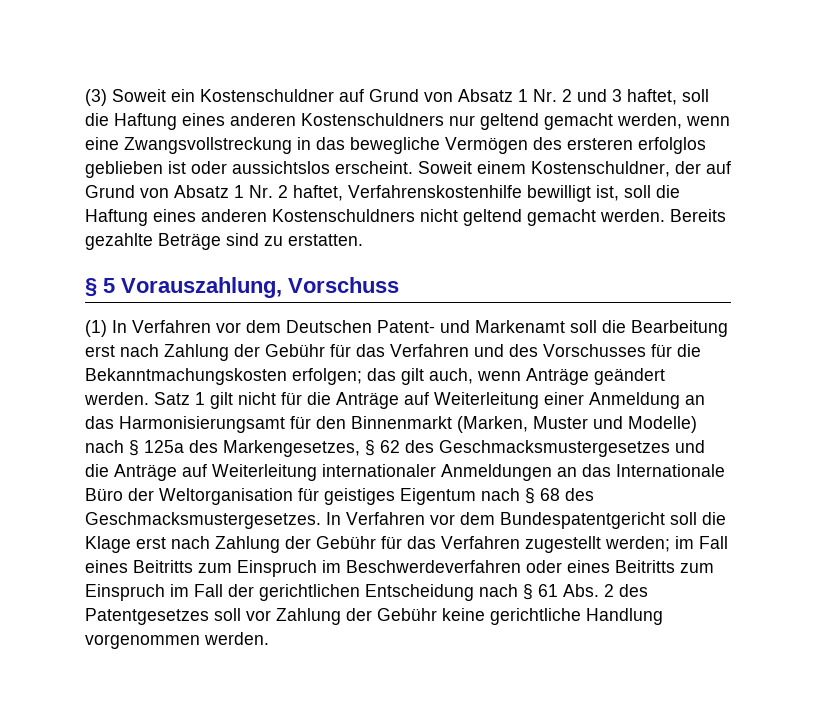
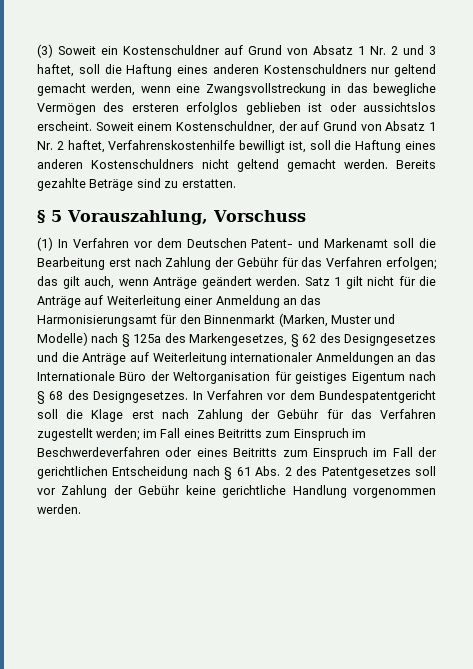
[474,344,701,357] [85,368,287,385] und des Vorschusses für die Bekanntmachungskosten -> (383, 262) none
[439,440,670,457] Geschmacksmustergesetzes -> [344,334,437,346] Designgesetzes
[85,512,321,529] Geschmacksmustergesetzes. -> [93,391,189,403] Designgesetzes.

